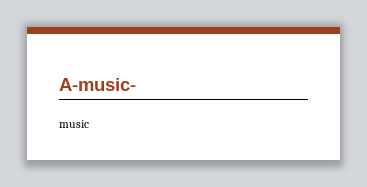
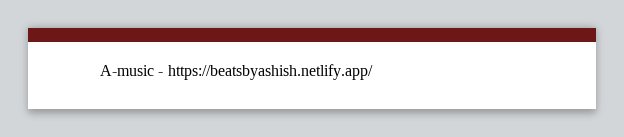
[59,78,136,91] [59,120,89,128] A-music- // music -> [100,64,373,80] A-music - https://beatsbyashish.netlify.app/

